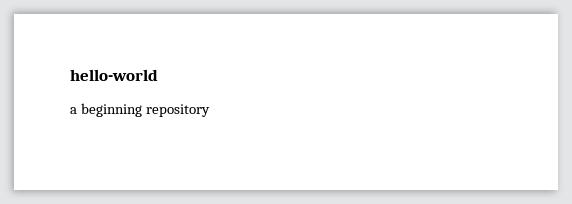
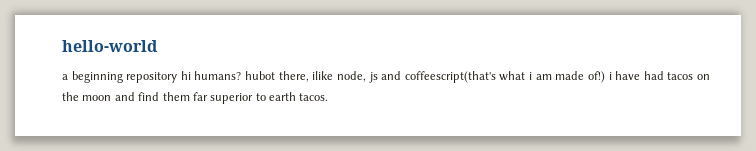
(210, 110) none -> [180,71,710,83] [62,92,329,104] hi humans? hubot there, ilike node, js and coffeescript(that's what i am made of!) i have had tacos on the moon and find them far superior to earth tacos.

